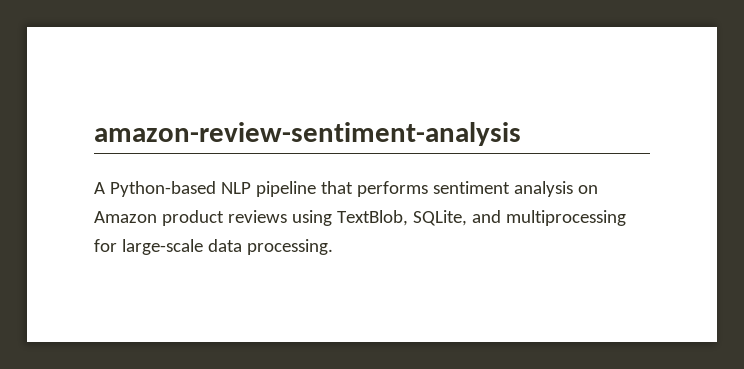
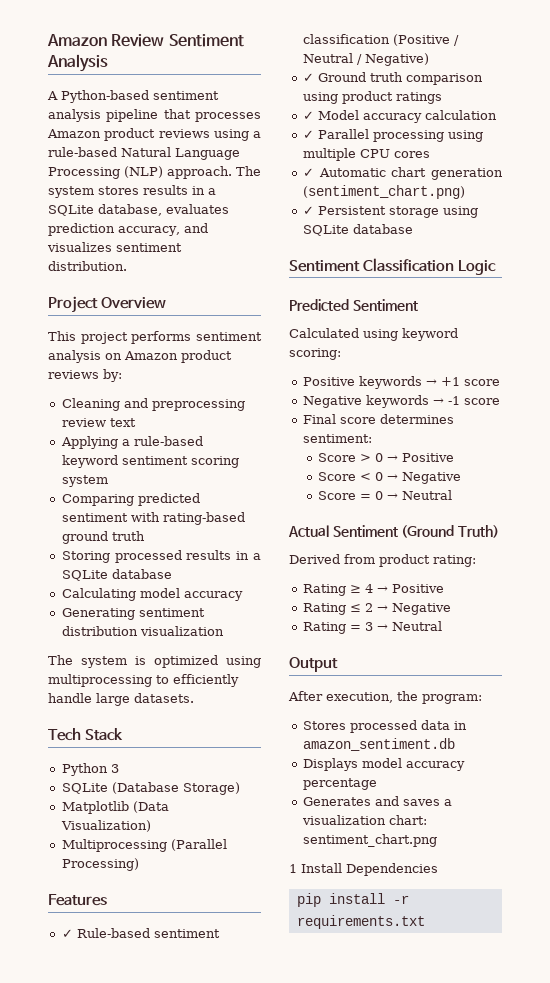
[94,122,521,146] [94,181,353,197] amazon-review-sentiment-analysis // A Python-based NLP pipeline that -> [47,34,244,47] [47,54,108,72] [47,90,219,103] [48,109,261,122] [47,128,261,141] [48,147,240,160] [48,166,261,179] [48,185,216,198] [48,204,229,216] [48,223,208,236] [47,242,182,252] [48,261,127,271] [48,296,167,313] [48,331,128,344] Amazon Review Sentiment Analysis // A Python-based sentiment analysis pipeline that processes Amazon product reviews using a rule-based Natural Language Processing (NLP) approach. The system stores results in a SQLite database, evaluates prediction accuracy, and visualizes sentiment distribution. // Project Overview // This project
[291,210,626,226] [94,239,333,255] using TextBlob, SQLite, and multiprocessing for large-scale data processing. -> [103,369,122,382] [61,398,245,411] [61,418,136,427] [60,436,203,449] [61,455,239,468] [61,475,108,487] [61,493,200,506] [61,512,245,525] [61,531,145,544] [61,550,261,563] [61,569,172,581] [61,588,243,601] [61,608,205,620] [61,626,224,636] [48,655,261,668] [48,674,239,687] [48,693,194,706] [48,728,124,741] [61,763,119,776] [61,782,240,795] [61,801,169,814] [60,820,151,832] [61,839,227,852] [61,858,139,871] [48,894,107,906] [61,928,220,938] [302,34,459,46] [302,53,429,66] [302,72,483,85] [302,91,442,104] [302,110,497,123] [302,129,483,142] [302,148,430,161] [302,167,503,180] [302,185,465,199] [302,206,478,218] [302,224,413,236] [289,258,497,275] [289,299,418,311] [289,328,458,341] [289,348,341,360] [302,376,500,389] [302,395,500,408] [302,414,454,424] [302,434,372,443] [317,453,454,462] [317,472,461,484] [317,490,452,500] [288,525,499,538] [289,554,476,567] [302,584,444,596] [302,603,451,615] [302,621,442,634] [289,657,338,672] [288,691,482,704] [302,720,467,733] [302,738,455,751] [302,758,465,771] [302,778,377,790] [302,796,452,806] [301,815,427,825] [302,834,437,847] [289,863,438,876] [296,893,409,907] [296,915,425,929] by: // Cleaning and preprocessing review text // Applying a rule-based keyword sentiment scoring system // Comparing predicted sentiment with rating-based ground truth // Storing processed results in a SQLite database // Calculating model accuracy // Generating sentiment distribution visualization // The system is optimized using multiprocessing to efficiently handle large datasets. // Tech Stack // Python 3 // SQLite (Database Storage) // Matplotlib (Data Visualization) // Multiprocessing (Parallel Processing) // Features // ✓ Rule-based sentiment classification (Positive / Neutral / Negative) // ✓ Ground truth comparison using product ratings // ✓ Model accuracy calculation // ✓ Parallel processing using multiple CPU cores // ✓ Automatic chart generation (sentiment_chart.png) // ✓ Persistent storage using SQLite database // Sentiment Classification Logic // Predicted Sentiment // Calculated using keyword scoring: // Positive keywords → +1 score // Negative keywords → -1 score // Final score determines sentiment: // Score > 0 → Positive // Score < 0 → Negative // Score = 0 → Neutral // Actual Sentiment (Ground Truth) // Derived from product rating: // Rating ≥ 4 → Positive // Rating ≤ 2 → Negative // Rating = 3 → Neutral // Output // After execution, the program: // Stores processed data in amazon_sentiment.db // Displays model accuracy percentage // Generates and saves a visualization chart: sentiment_chart.png // 1 Install Dependencies // pip install -r requirements.txt

